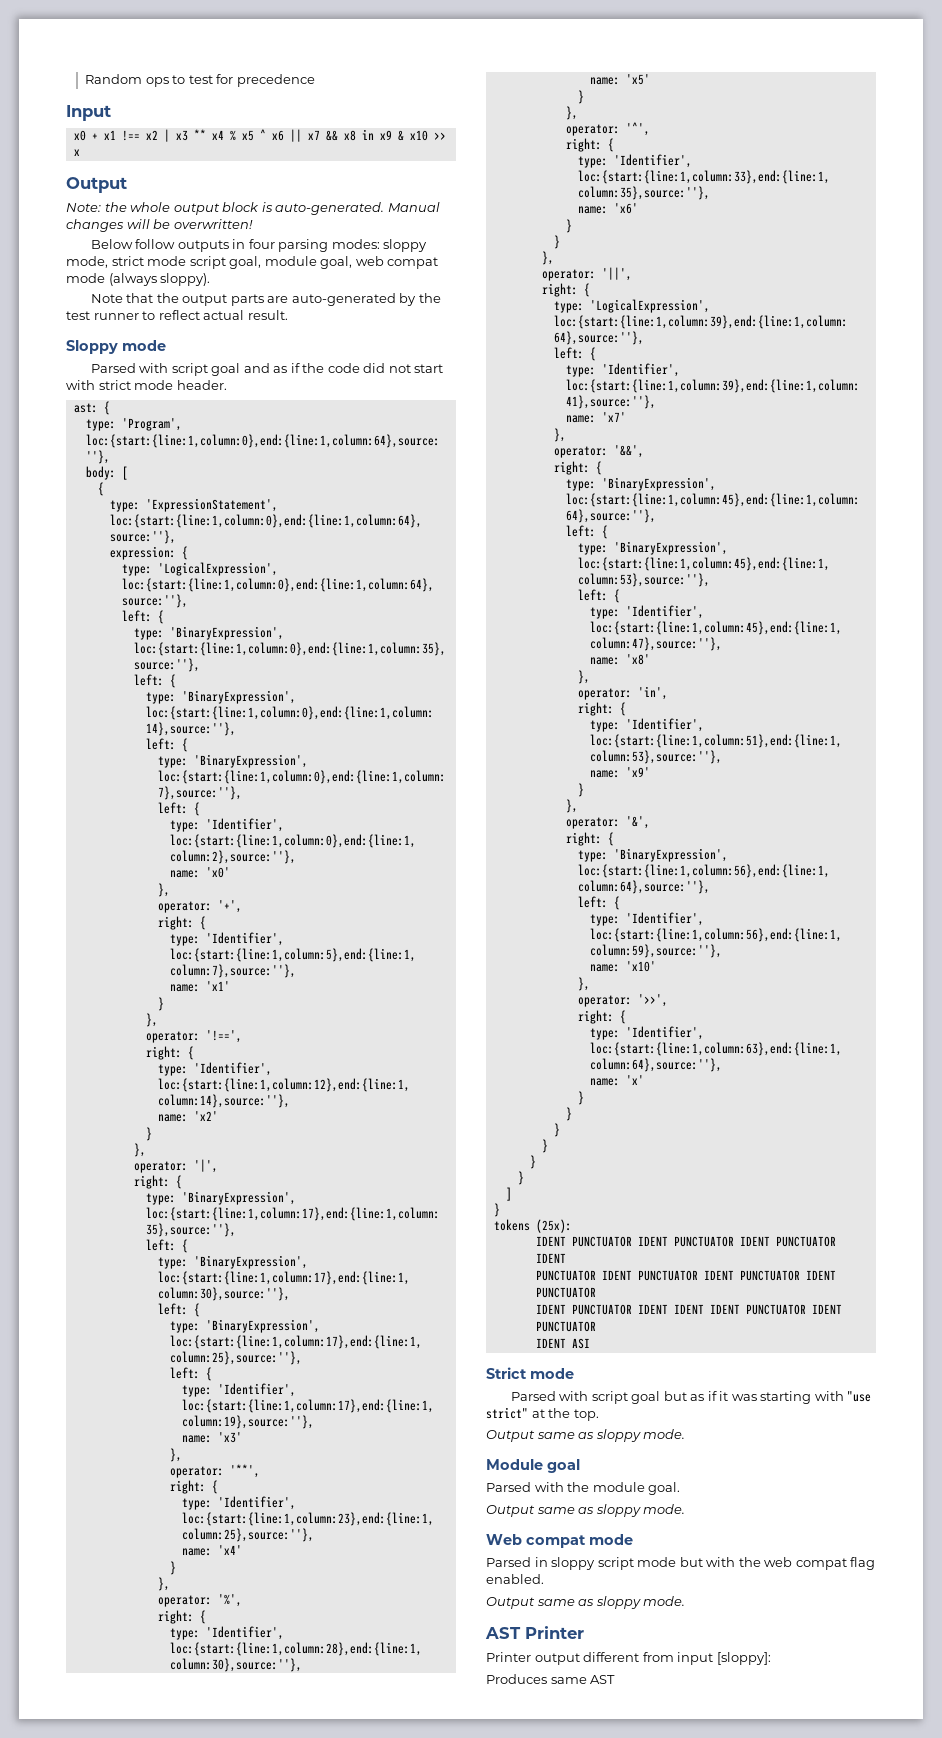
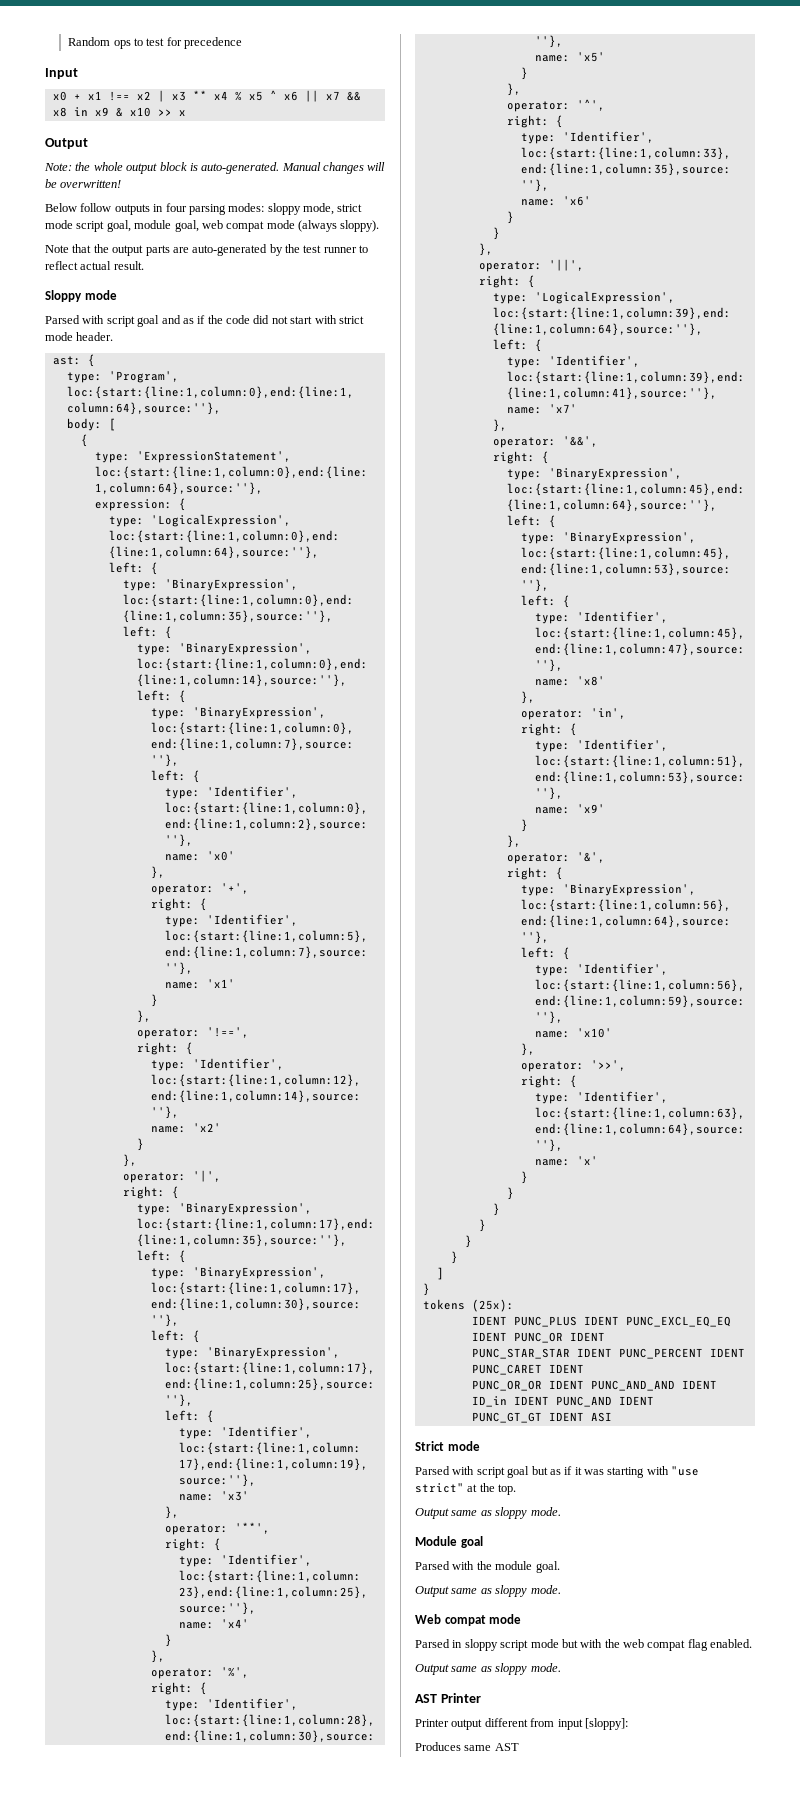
[571,1236,836,1247] [535,1253,566,1263] [535,1270,836,1281] [535,1287,596,1298] [535,1304,842,1315] [535,1321,596,1332] PUNCTUATOR IDENT PUNCTUATOR IDENT PUNCTUATOR IDENT // PUNCTUATOR IDENT PUNCTUATOR IDENT PUNCTUATOR IDENT PUNCTUATOR // IDENT PUNCTUATOR IDENT IDENT IDENT PUNCTUATOR IDENT PUNCTUATOR // -> [513,1316,731,1327] [471,1332,605,1343] [471,1348,745,1359] [471,1364,584,1375] [471,1380,717,1391] [471,1396,654,1407] [471,1412,542,1423] PUNC_PLUS IDENT PUNC_EXCL_EQ_EQ IDENT PUNC_OR IDENT // PUNC_STAR_STAR IDENT PUNC_PERCENT IDENT PUNC_CARET IDENT // PUNC_OR_OR IDENT PUNC_AND_AND IDENT ID_in IDENT PUNC_AND IDENT // PUNC_GT_GT

